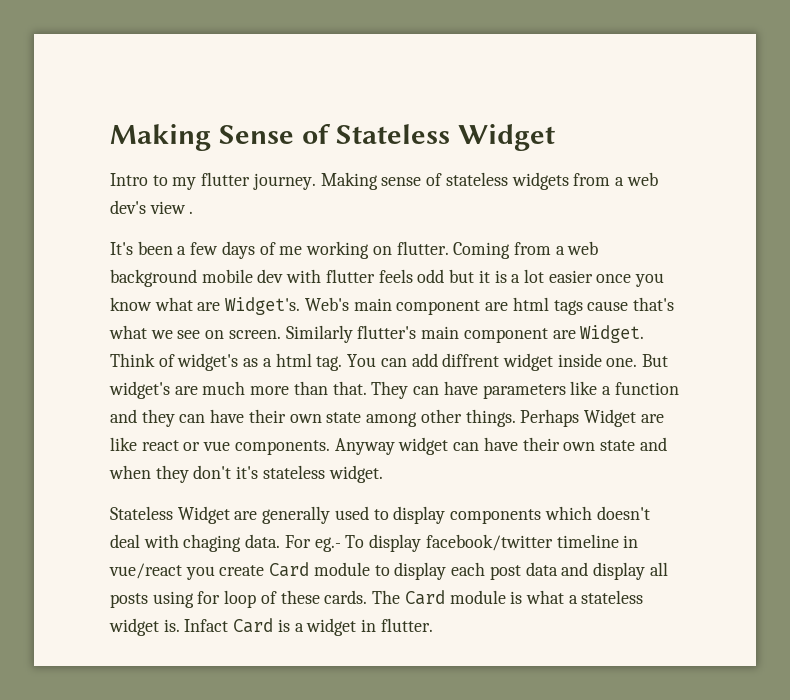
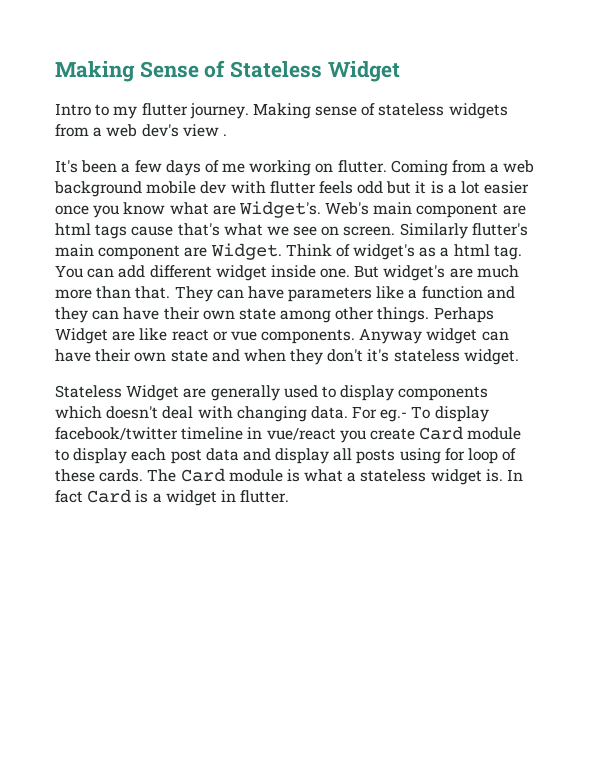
[442,353,500,367] diffrent -> [149,265,212,278] different
[183,534,242,552] chaging -> [236,406,307,422] changing
[184,619,229,632] Infact -> [507,469,524,481] [55,490,83,503] In fact

